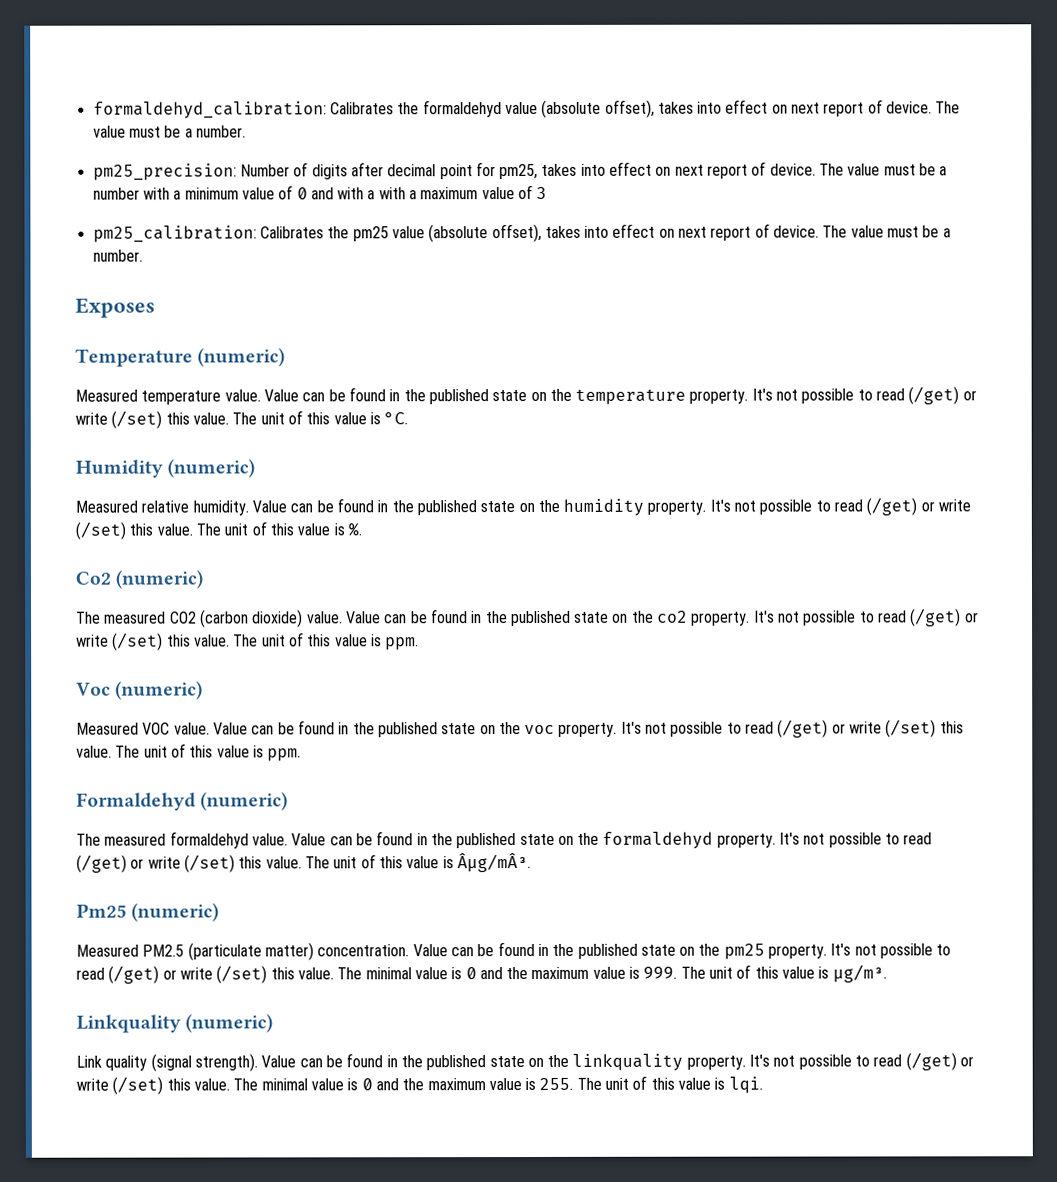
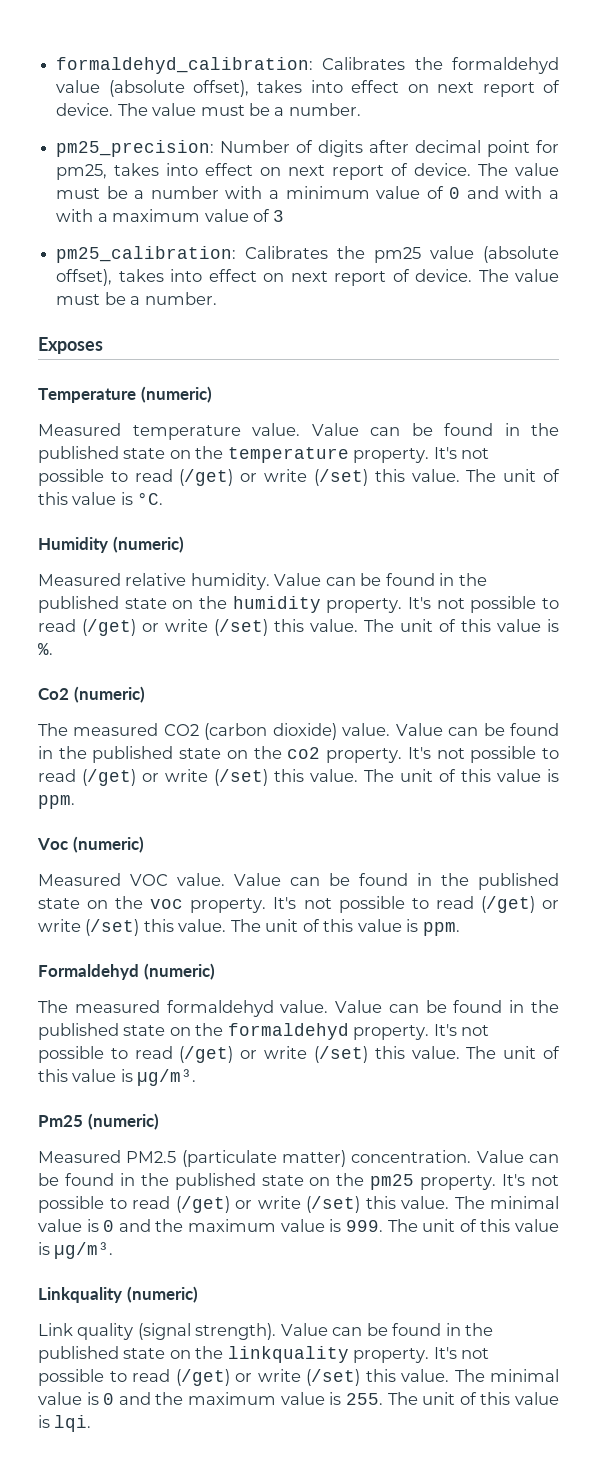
[456,852,531,873] Âµg/mÂ³. -> [137,1069,197,1086] µg/m³.

